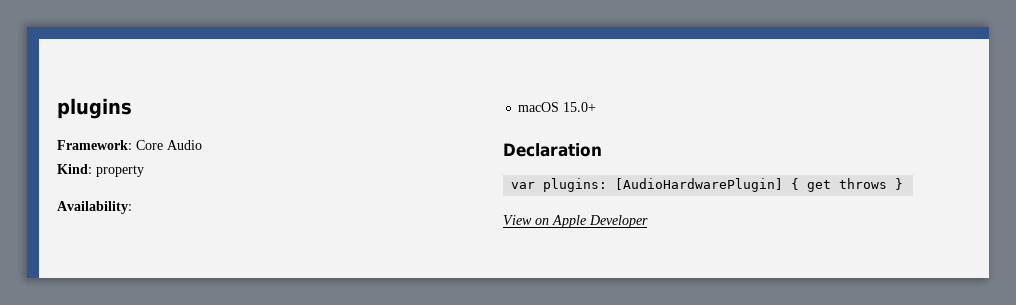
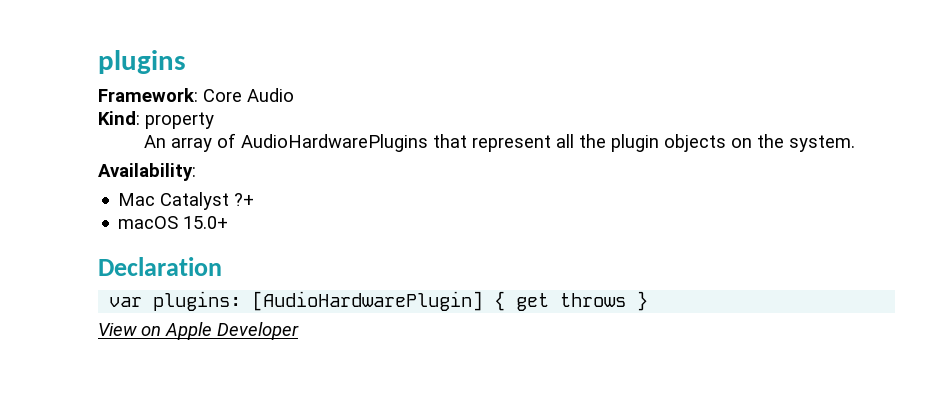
[57,201,132,214] Availability: -> [144,133,856,152] [98,163,196,181] [118,192,255,210] An array of AudioHardwarePlugins that represent all the plugin objects on the system. // Availability: // Mac Catalyst ?+

